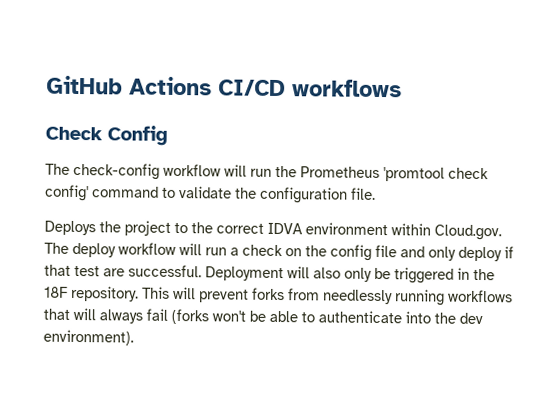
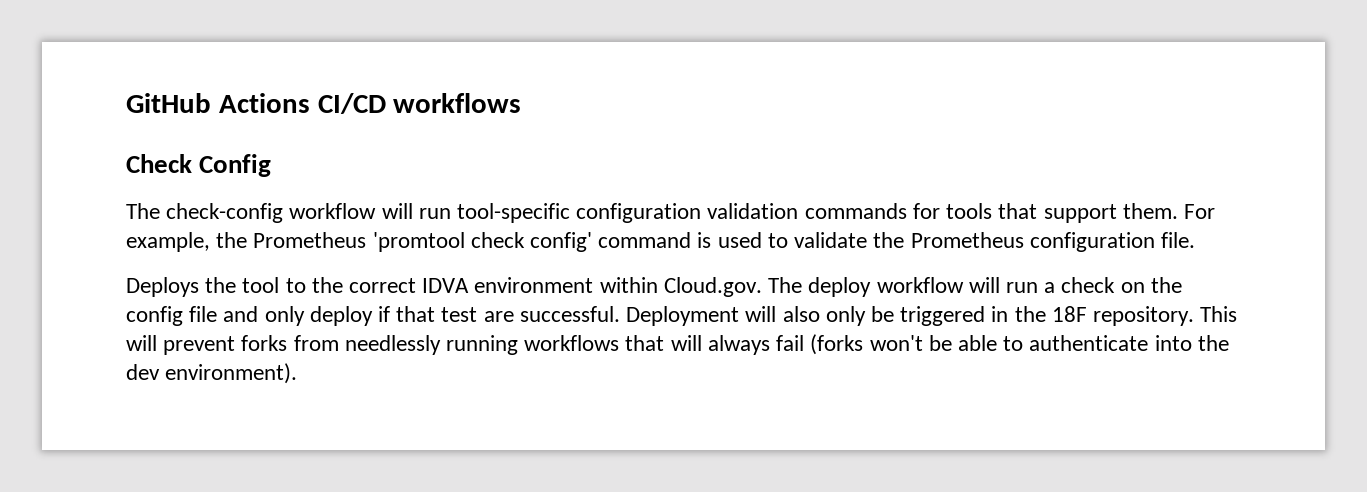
(272, 172) none -> [457,203,1215,223] [126,232,210,252] tool-specific configuration validation commands for tools that support them. For example,
(159, 192) none -> [697,232,762,248] is used
(257, 193) none -> [910,232,1024,248] Prometheus
[124,220,171,236] project -> [242,277,280,293] tool

